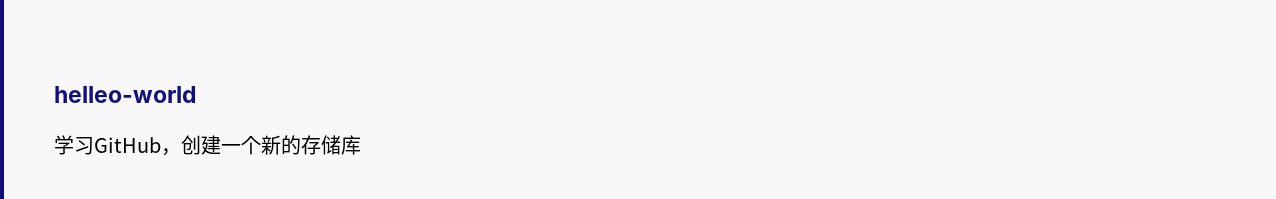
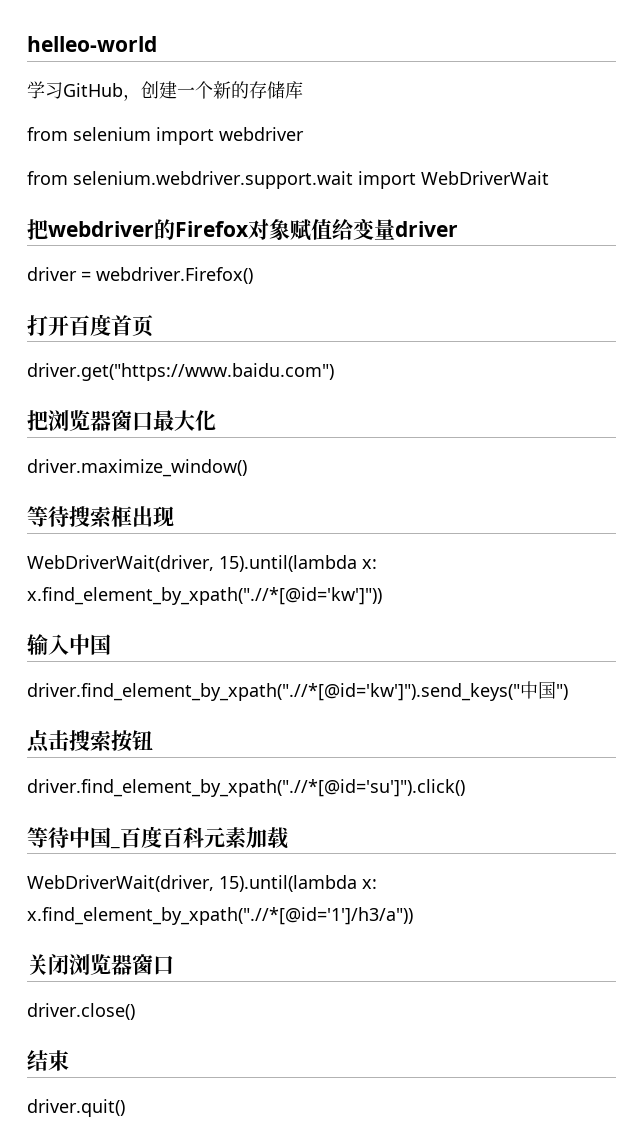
(361, 145) none -> [27,127,304,145] [27,171,549,189] [27,218,458,241] [27,267,253,284] [27,314,153,337] [27,363,334,381] [27,410,216,431] [27,459,247,477] [27,506,174,528] [27,555,377,572] [27,587,382,605] [27,634,111,655] [27,681,568,701] [27,730,153,753] [27,779,465,797] [27,826,289,849] [27,875,377,892] [27,907,413,925] [27,954,174,975] [27,1003,135,1020] [27,1050,69,1071] [27,1099,125,1117] // from selenium import webdriver // from selenium.webdriver.support.wait import WebDriverWait // 把webdriver的Firefox对象赋值给变量driver // driver = webdriver.Firefox() // 打开百度首页 // driver.get("https://www.baidu.com") // 把浏览器窗口最大化 // driver.maximize_window() // 等待搜索框出现 // WebDriverWait(driver, 15).until(lambda x: x.find_element_by_xpath(".//*[@id='kw']")) // 输入中国 // driver.find_element_by_xpath(".//*[@id='kw']").send_keys("中国") // 点击搜索按钮 // driver.find_element_by_xpath(".//*[@id='su']").click() // 等待中国_百度百科元素加载 // WebDriverWait(driver, 15).until(lambda x: x.find_element_by_xpath(".//*[@id='1']/h3/a")) // 关闭浏览器窗口 // driver.close() // 结束 // driver.quit()

